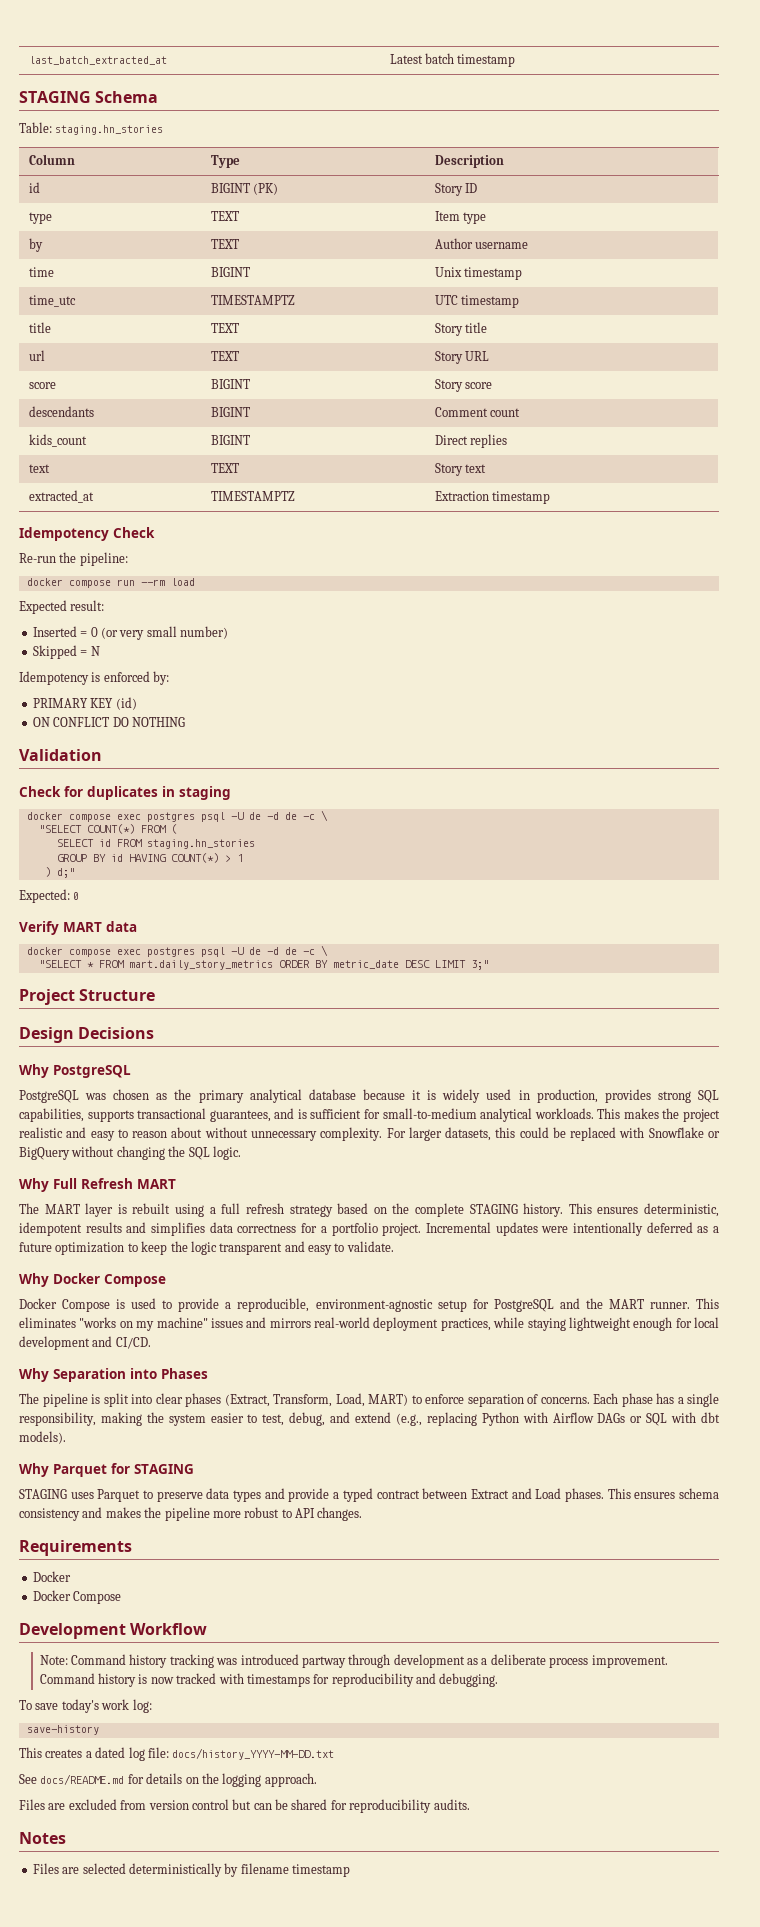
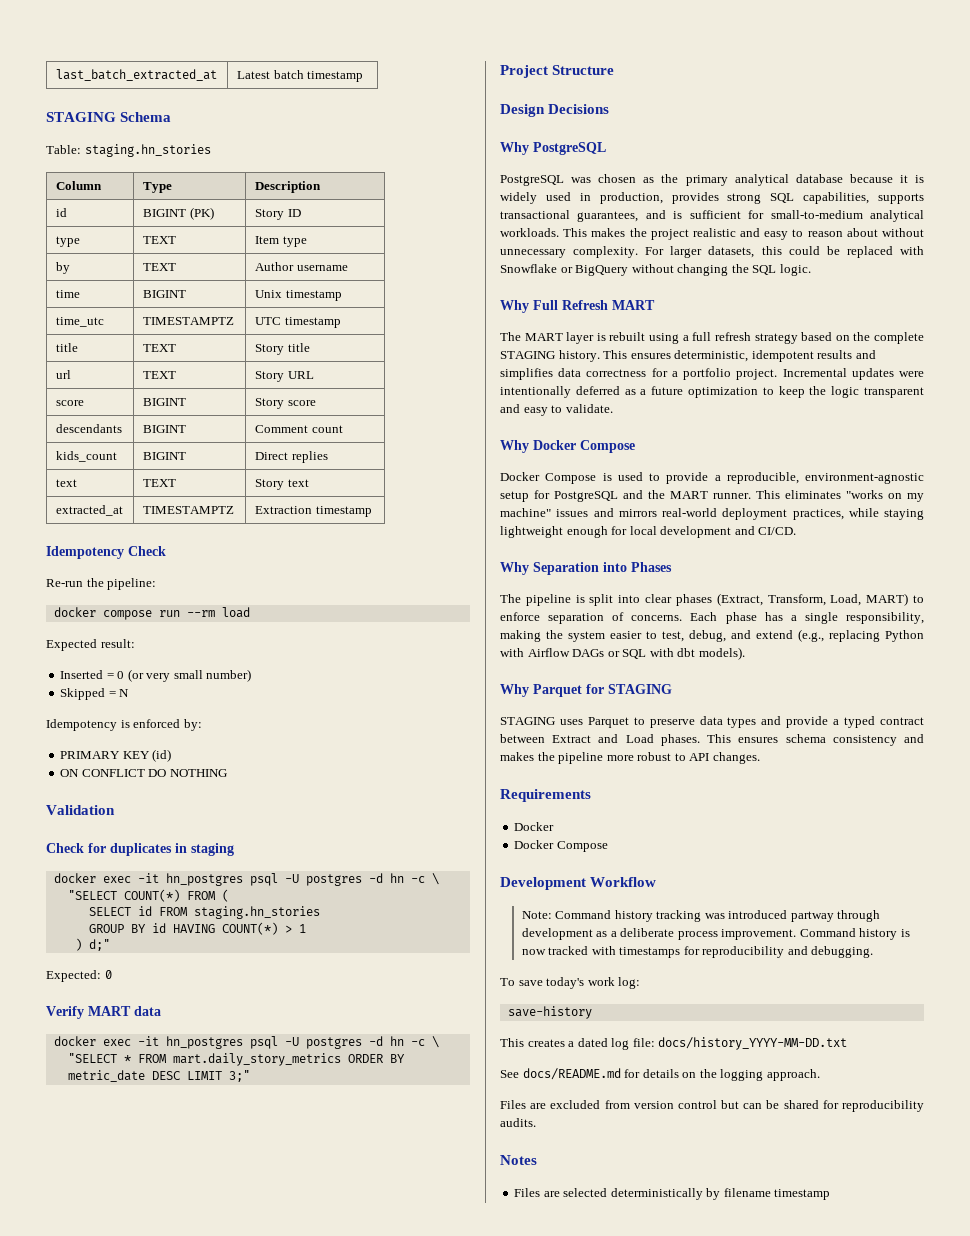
[68,812,297,822] compose exec postgres psql -U de -d de -> [102,873,404,886] exec -it hn_postgres psql -U postgres -d hn
[68,947,297,957] compose exec postgres psql -U de -d de -> [102,1036,404,1049] exec -it hn_postgres psql -U postgres -d hn

